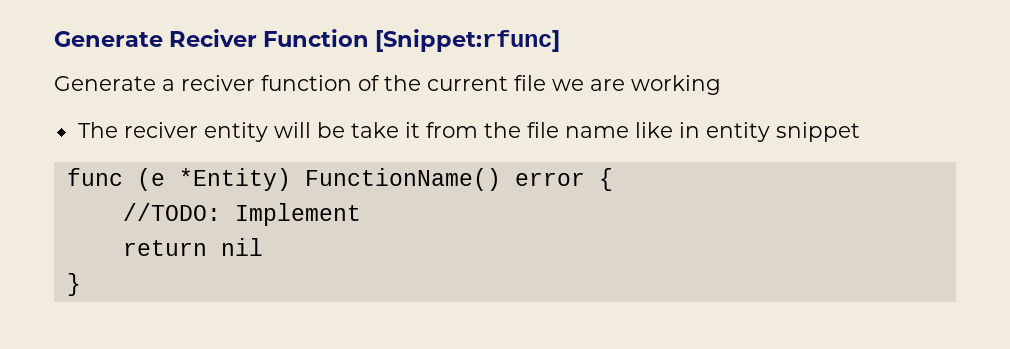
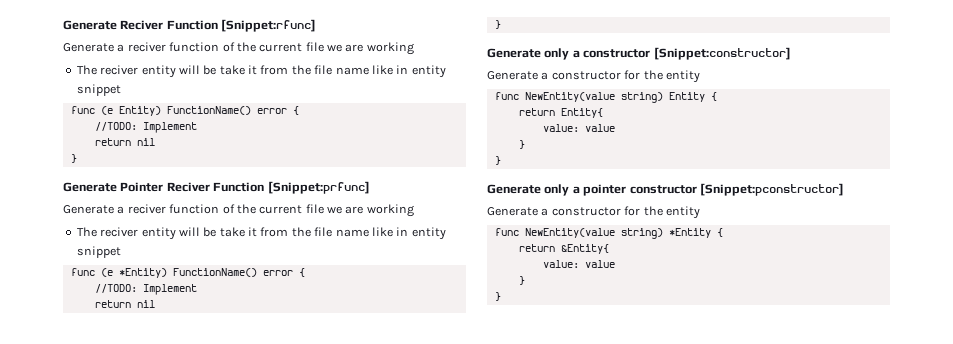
(860, 132) none -> [70,106,299,116] [94,122,197,133] [94,138,155,146] [70,154,77,163] [63,181,370,194] [63,204,414,217] [76,227,446,240] [76,246,121,258] // func (e Entity) FunctionName() error { // //TODO: Implement // return nil // } // Generate Pointer Reciver Function [Snippet:prfunc] // Generate a reciver function of the current file we are working // The reciver entity will be take it from the file name like in entity snippet
(81, 284) none -> [487,47,791,60] [487,70,700,83] [494,92,717,103] [518,108,603,118] [542,124,615,132] [518,140,525,149] [494,156,501,165] [487,183,844,196] [487,206,700,219] [494,228,723,239] [518,244,609,254] [542,260,615,268] [518,276,525,285] [494,292,501,301] // Generate only a constructor [Snippet:constructor] // Generate a constructor for the entity // func NewEntity(value string) Entity { // return Entity{ // value: value // } // } // Generate only a pointer constructor [Snippet:pconstructor] // Generate a constructor for the entity // func NewEntity(value string) *Entity { // return &Entity{ // value: value // } // }

